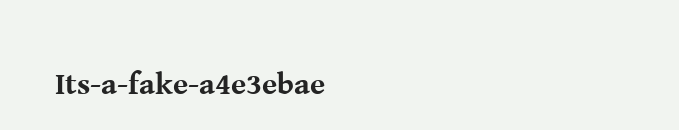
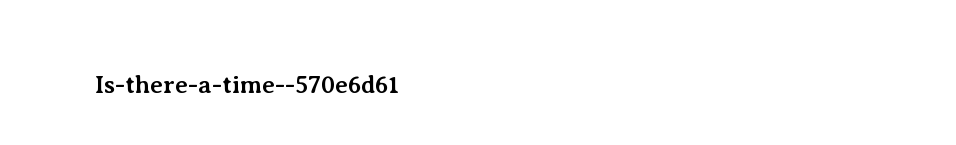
[55,70,325,94] Its-a-fake-a4e3ebae -> [95,75,399,93] Is-there-a-time--570e6d61

